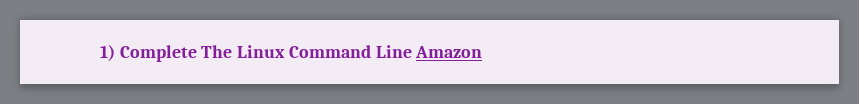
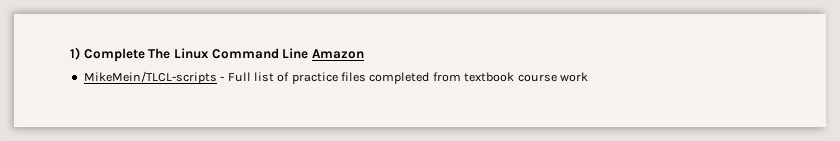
(483, 52) none -> [83,71,588,84] // MikeMein/TLCL-scripts - Full list of practice files completed from textbook course work

